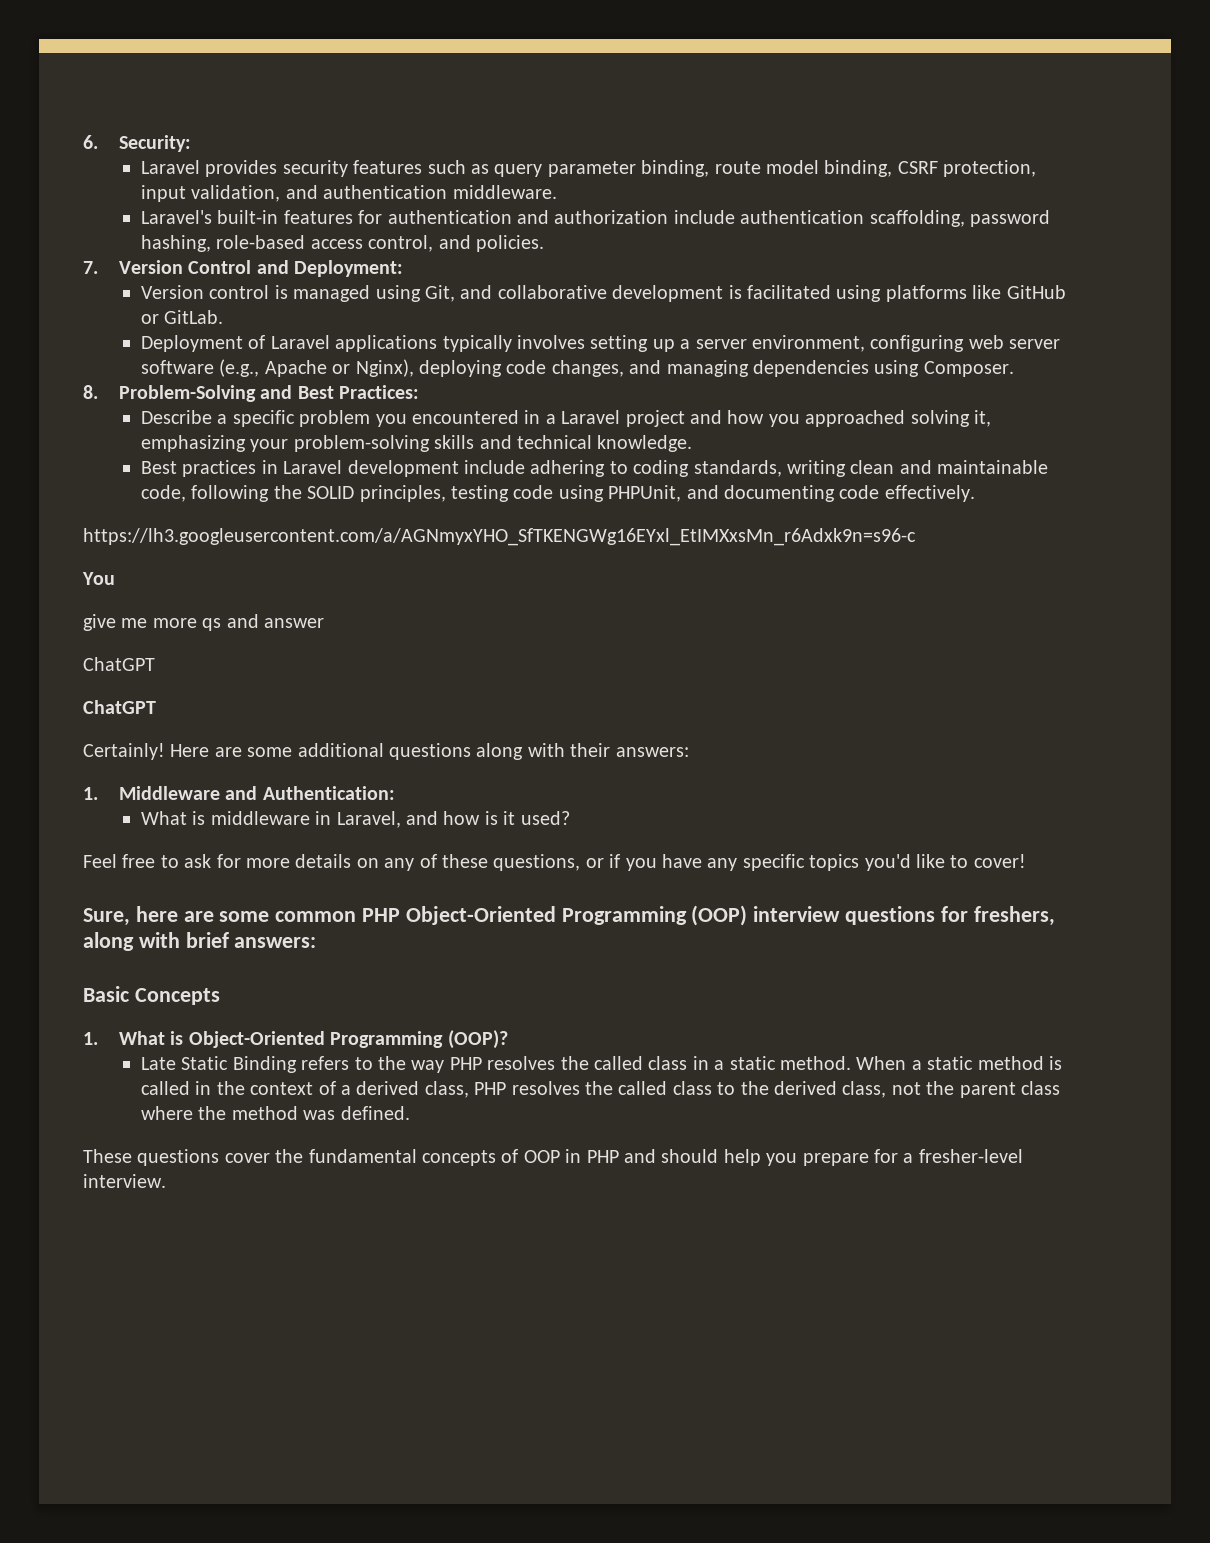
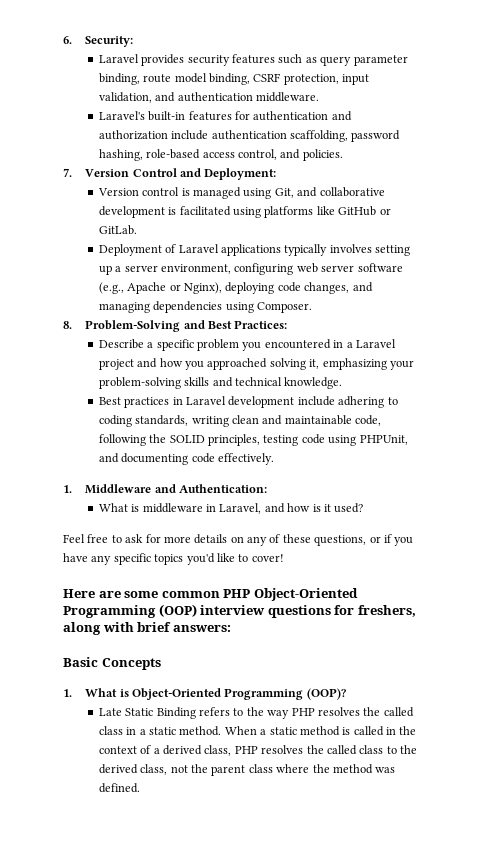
[83,528,916,546] [82,572,115,585] [83,614,324,631] [83,657,155,671] [83,700,156,714] [83,743,689,760] // https://lh3.googleusercontent.com/a/AGNmyxYHO_SfTKENGWg16EYxl_EtIMXxsMn_r6Adxk9n=s96-c // You // give me more qs and answer // ChatGPT // ChatGPT // Certainly! Here are some additional questions along with their answers: -> (275, 459) none
[83,906,178,926] Sure, here -> [63,589,95,598] Here
[83,1149,1023,1166] [83,1174,166,1188] // These questions cover the fundamental concepts of OOP in PHP and should help you prepare for a fresher-level interview. -> (140, 788) none

